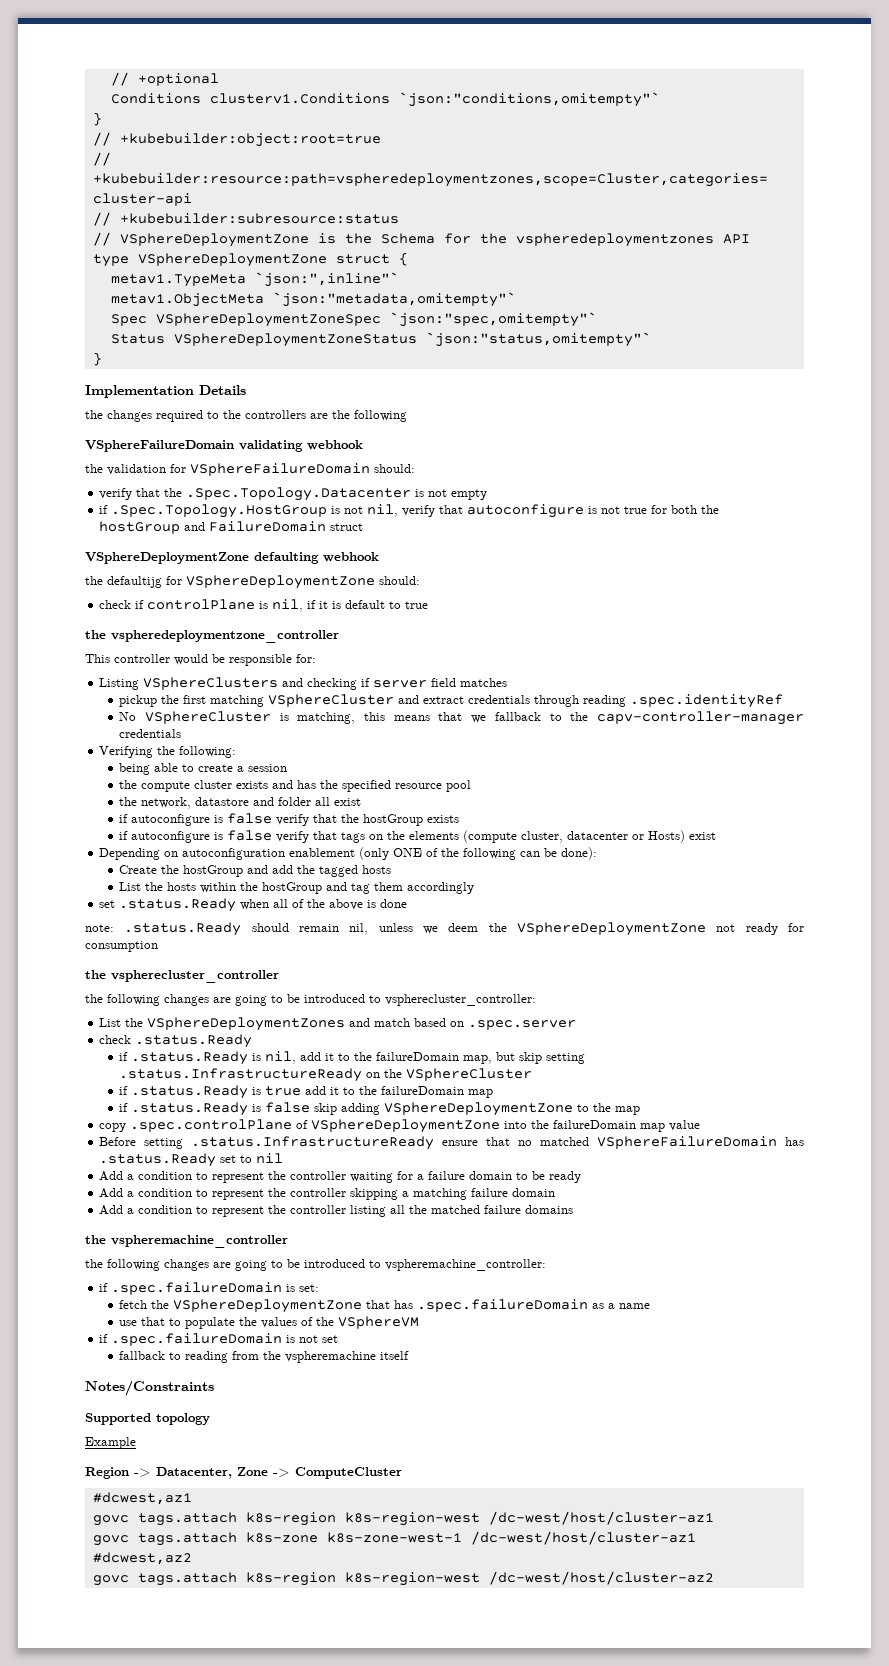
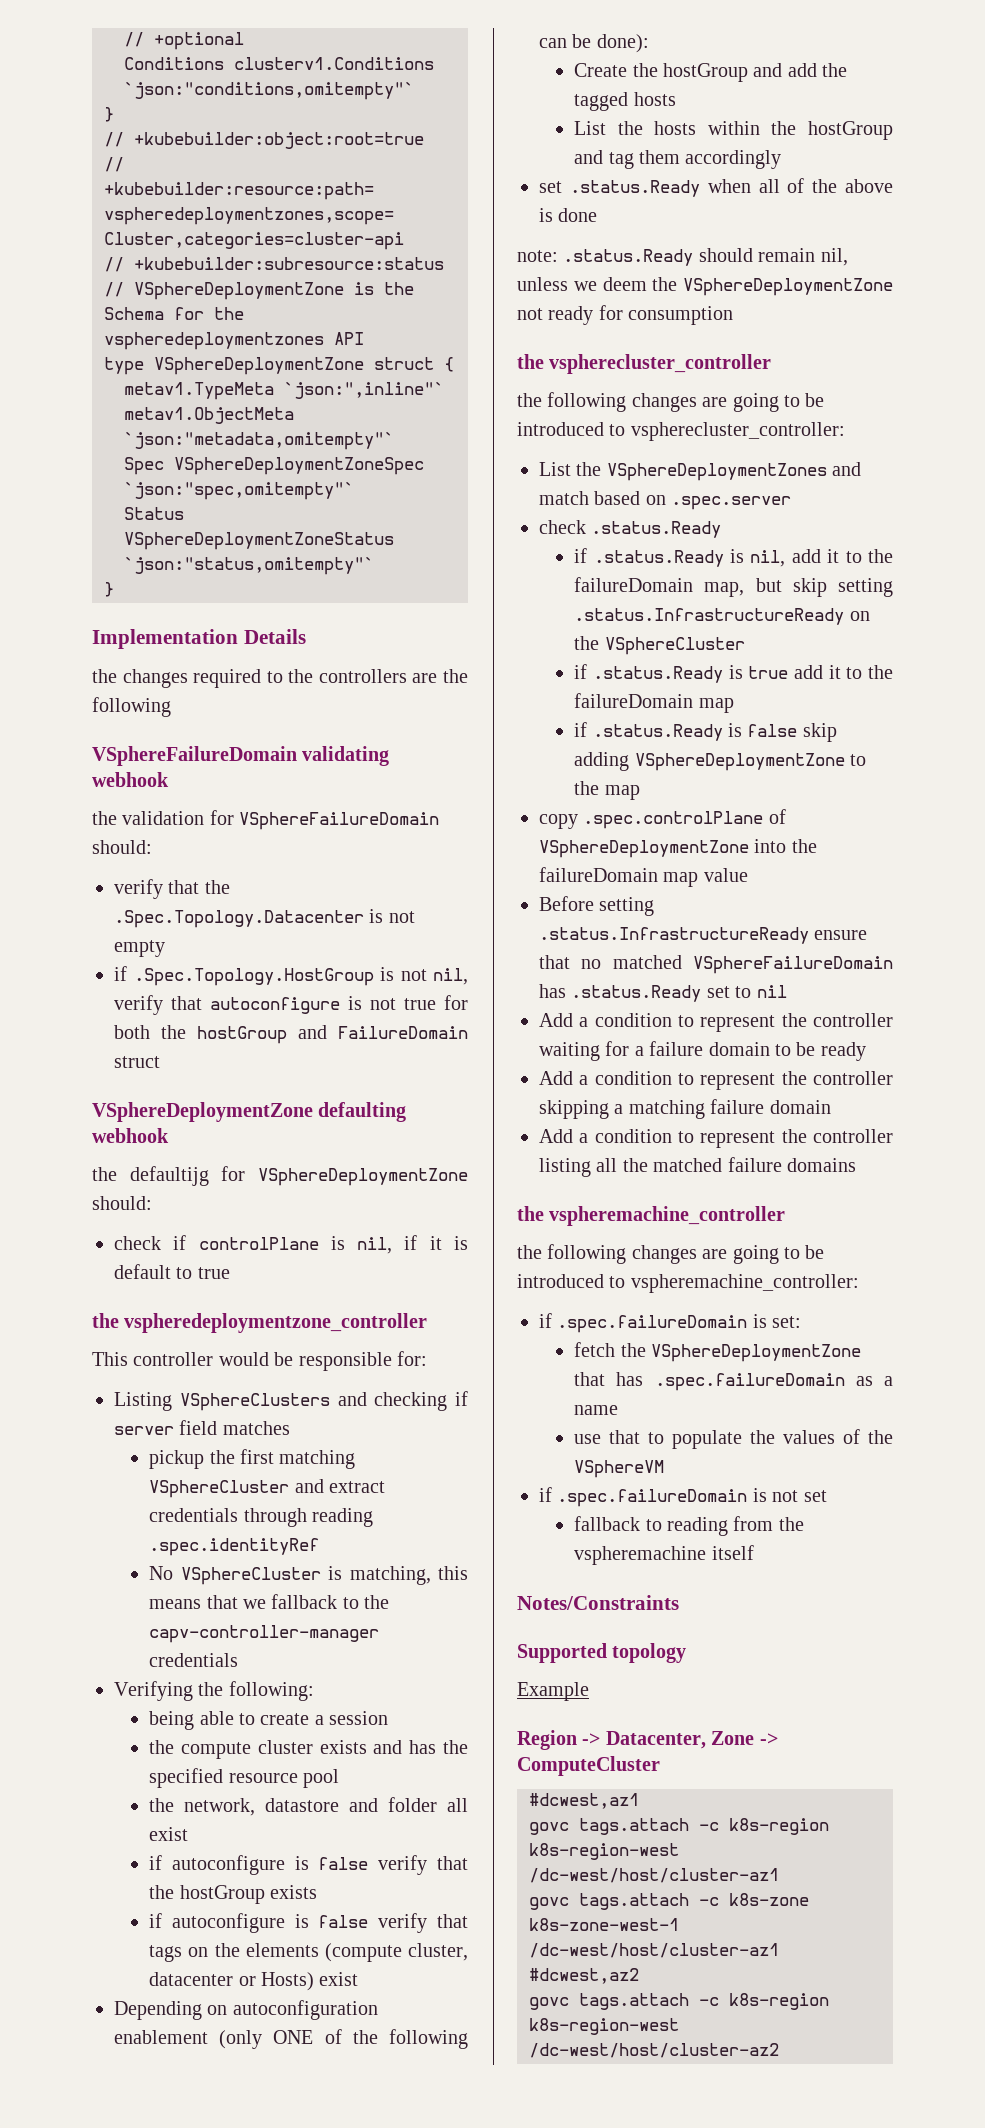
(237, 1519) none -> [699,1822,719,1831] -c
(237, 1539) none -> [699,1897,719,1906] -c
(237, 1579) none -> [699,1997,719,2006] -c

